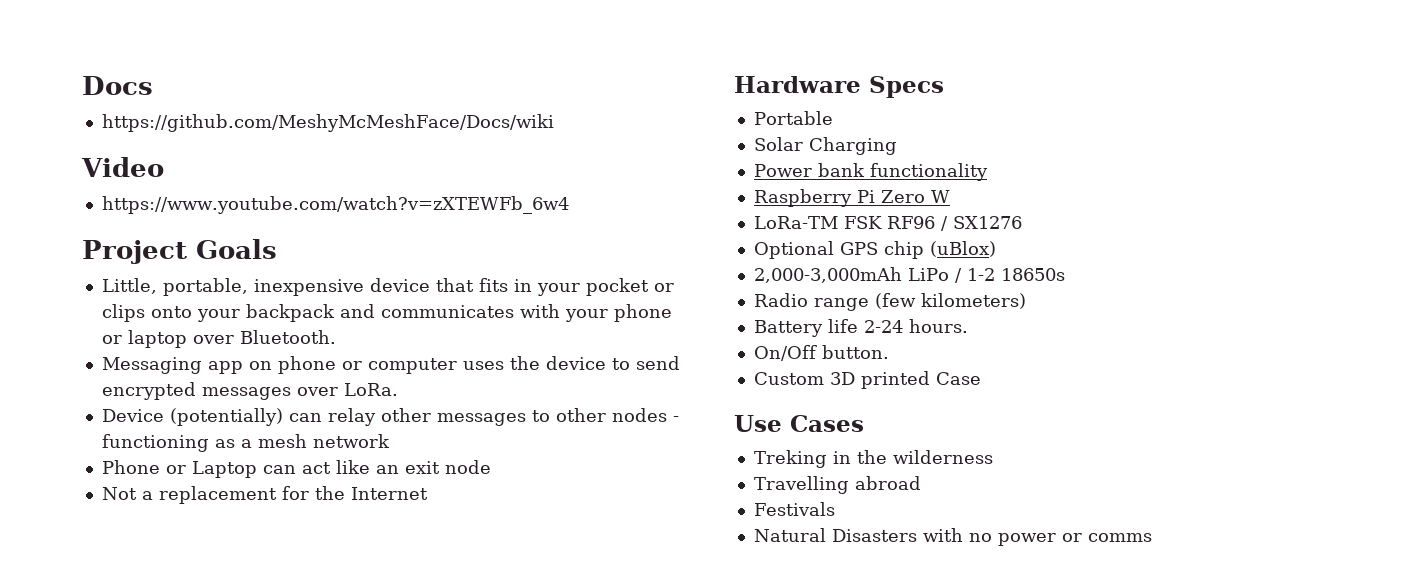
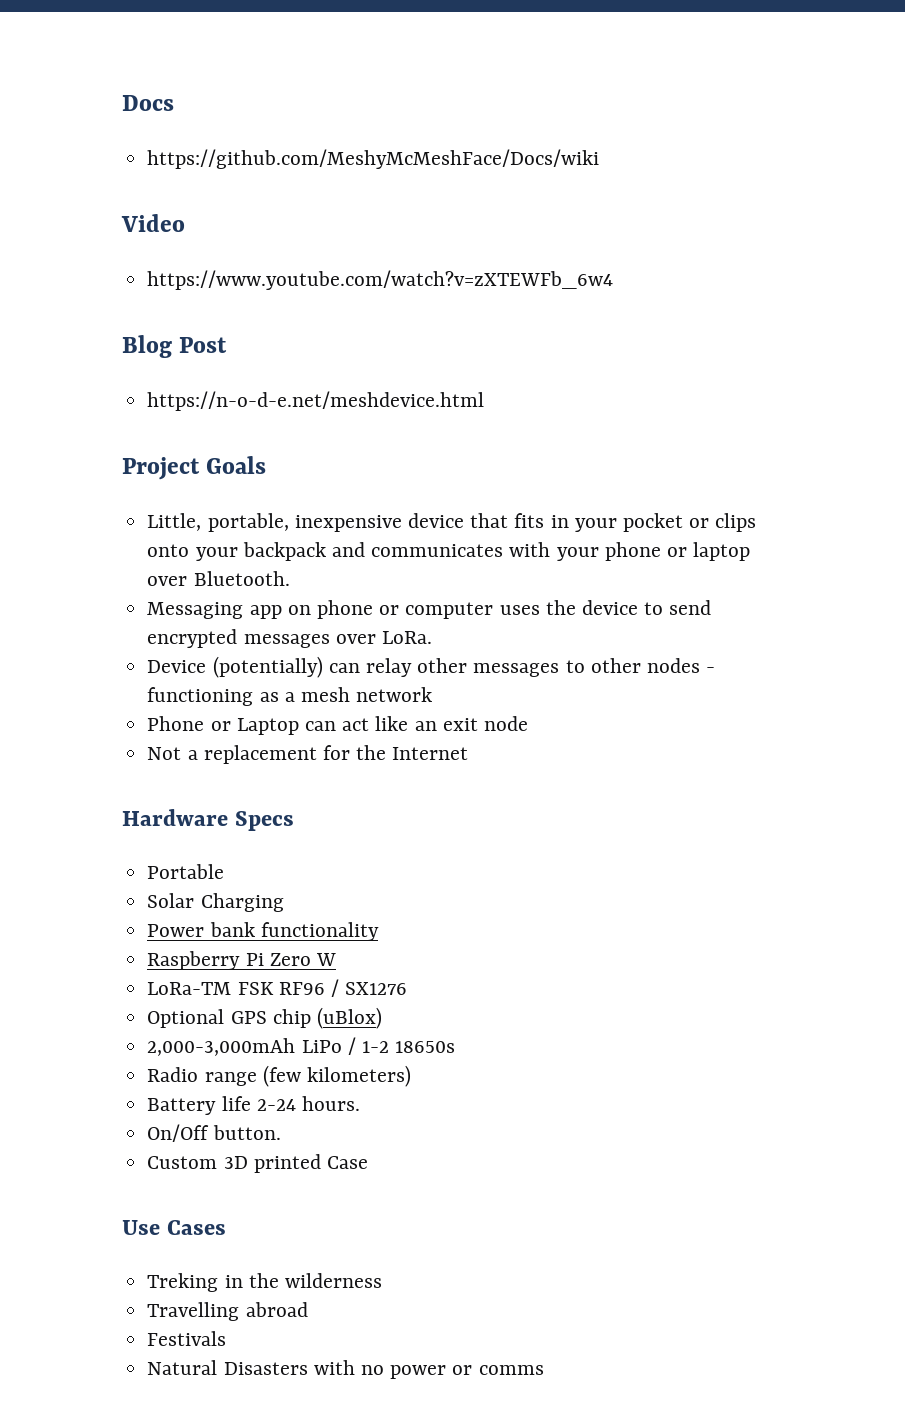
(569, 205) none -> [122,335,228,358] [147,391,485,411] // Blog Post // https://n-o-d-e.net/meshdevice.html

